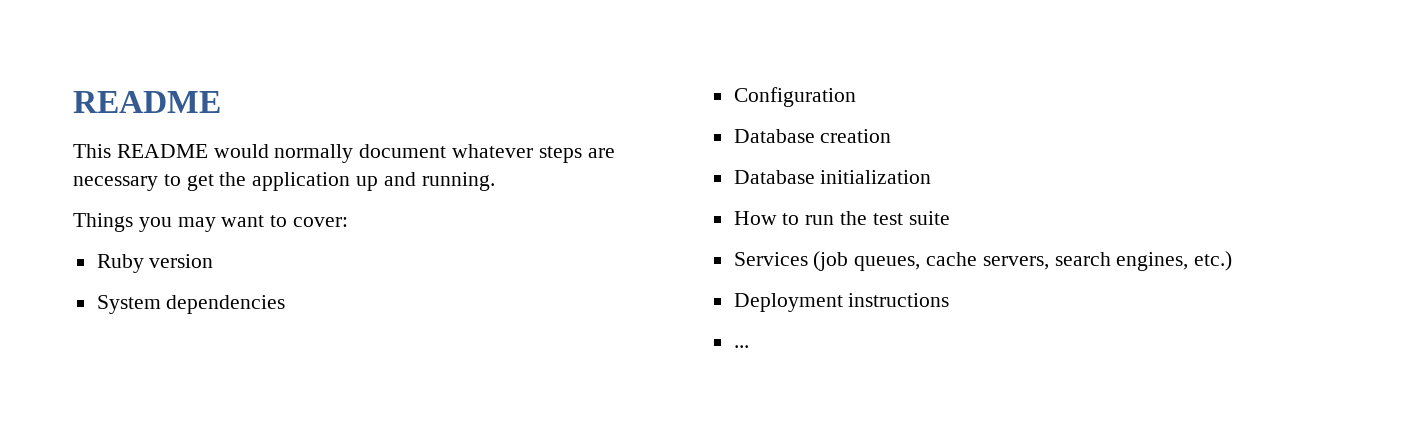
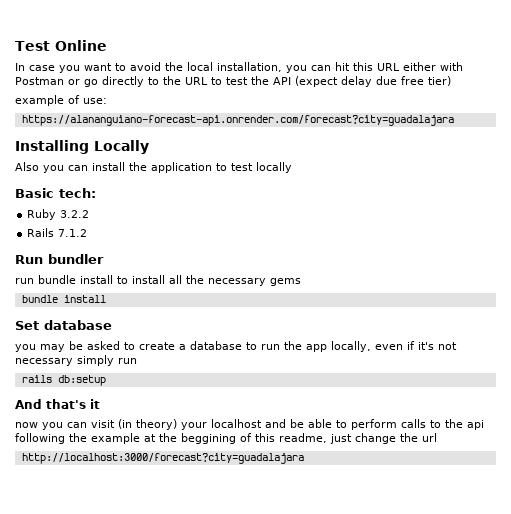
[73,91,221,113] [73,144,615,163] [73,172,495,191] [73,213,349,232] [96,254,214,273] [96,295,286,314] [733,87,856,107] [733,129,892,143] [733,170,932,184] [733,211,950,225] [733,251,1233,271] [733,293,950,312] [733,345,749,348] README // This README would normally document whatever steps are necessary to get the application up and running. // Things you may want to cover: // Ruby version // System dependencies // Configuration // Database creation // Database initialization // How to run the test suite // Services (job queues, cache servers, search engines, etc.) // Deployment instructions // ... -> [15,40,107,51] [15,62,463,73] [15,76,451,87] [15,95,107,106] [21,115,454,126] [15,140,149,154] [15,162,292,173] [15,188,96,198] [27,209,90,220] [27,228,88,237] [15,254,104,264] [15,275,301,286] [21,295,106,303] [15,320,112,330] [15,341,457,352] [15,355,137,366] [21,375,106,386] [15,399,100,409] [15,419,484,430] [15,433,437,444] [21,453,304,464] Test Online // In case you want to avoid the local installation, you can hit this URL either with Postman or go directly to the URL to test the API (expect delay due free tier) // example of use: // https://alananguiano-forecast-api.onrender.com/forecast?city=guadalajara // Installing Locally // Also you can install the application to test locally // Basic tech: // Ruby 3.2.2 // Rails 7.1.2 // Run bundler // run bundle install to install all the necessary gems // bundle install // Set database // you may be asked to create a database to run the app locally, even if it's not necessary simply run // rails db:setup // And that's it // now you can visit (in theory) your localhost and be able to perform calls to the api following the example at the beggining of this readme, just change the url // http://localhost:3000/forecast?city=guadalajara

